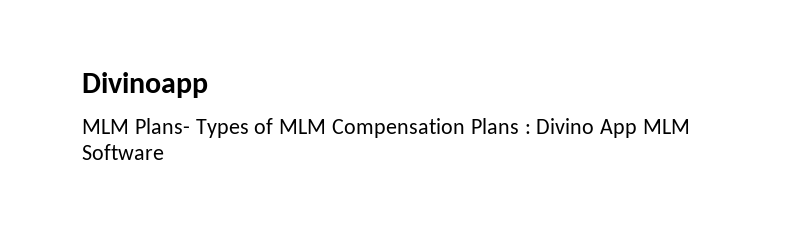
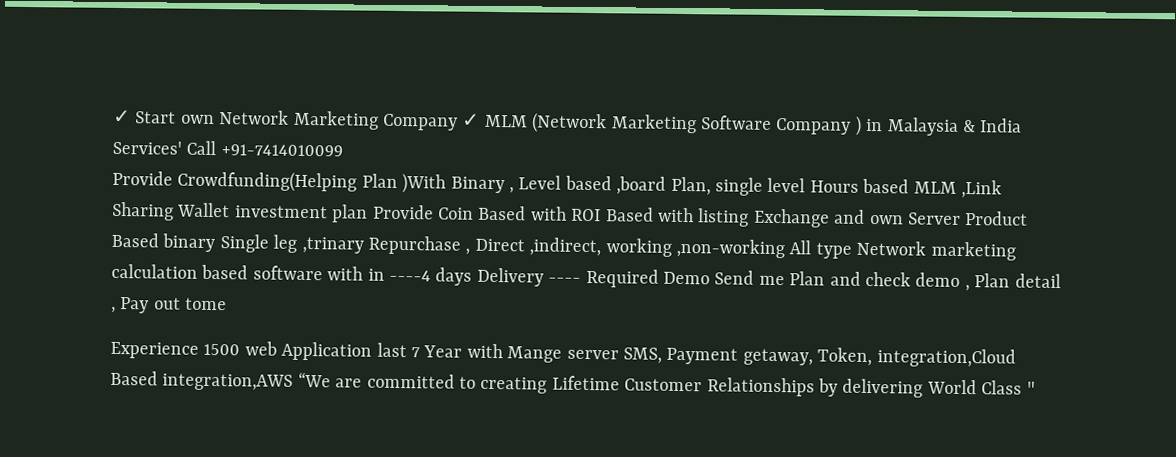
[82,72,208,98] [82,118,691,138] [82,144,164,160] Divinoapp // MLM Plans- Types of MLM Compensation Plans : Divino App MLM Software -> [113,109,1023,136] [112,140,343,157] [112,170,1002,199] [112,201,1029,228] [111,232,1016,261] [111,263,1061,292] [111,297,228,314] [110,341,1016,368] [110,370,1035,398] ✓ Start own Network Marketing Company ✓ MLM (Network Marketing Software Company ) in Malaysia & India Services' Call +91-7414010099 // Provide Crowdfunding(Helping Plan )With Binary , Level based ,board Plan, single level Hours based MLM ,Link Sharing Wallet investment plan Provide Coin Based with ROI Based with listing Exchange and own Server Product Based binary Single leg ,trinary Repurchase , Direct ,indirect, working ,non-working All type Network marketing calculation based software with in ----4 days Delivery ---- Required Demo Send me Plan and check demo , Plan detail , Pay out tome // Experience 1500 web Application last 7 Year with Mange server SMS, Payment getaway, Token, integration,Cloud Based integration,AWS “We are committed to creating Lifetime Customer Relationships by delivering World Class "

